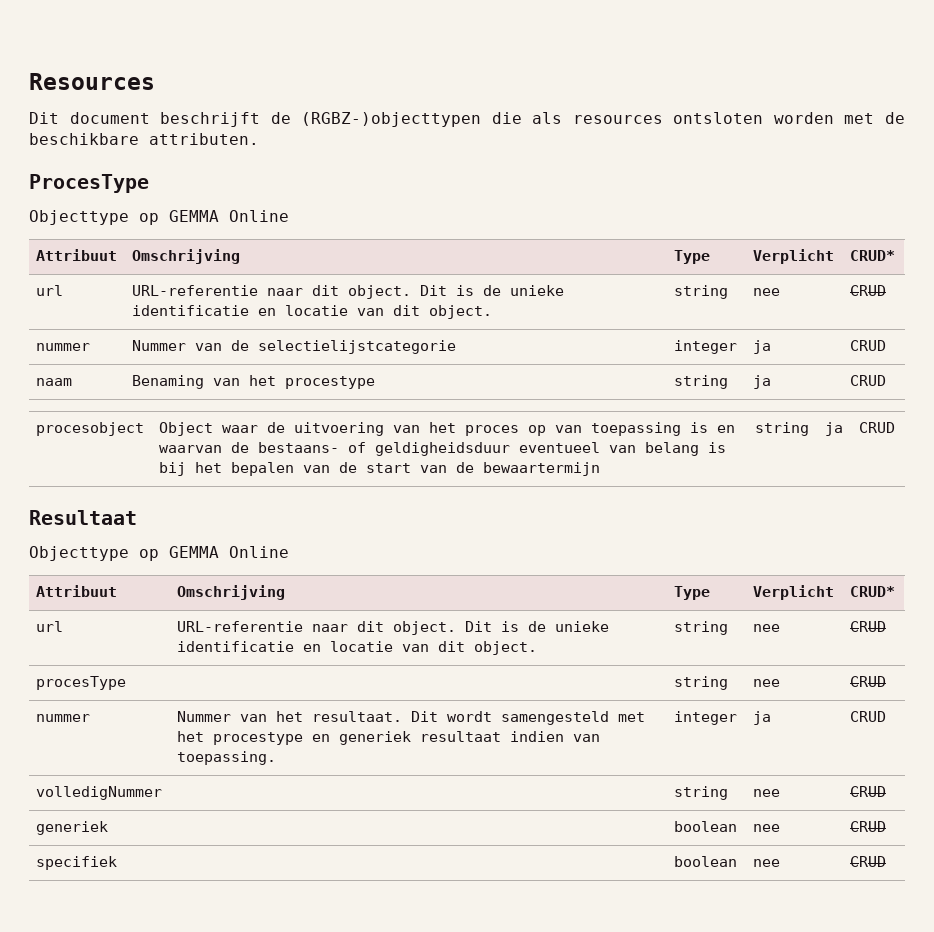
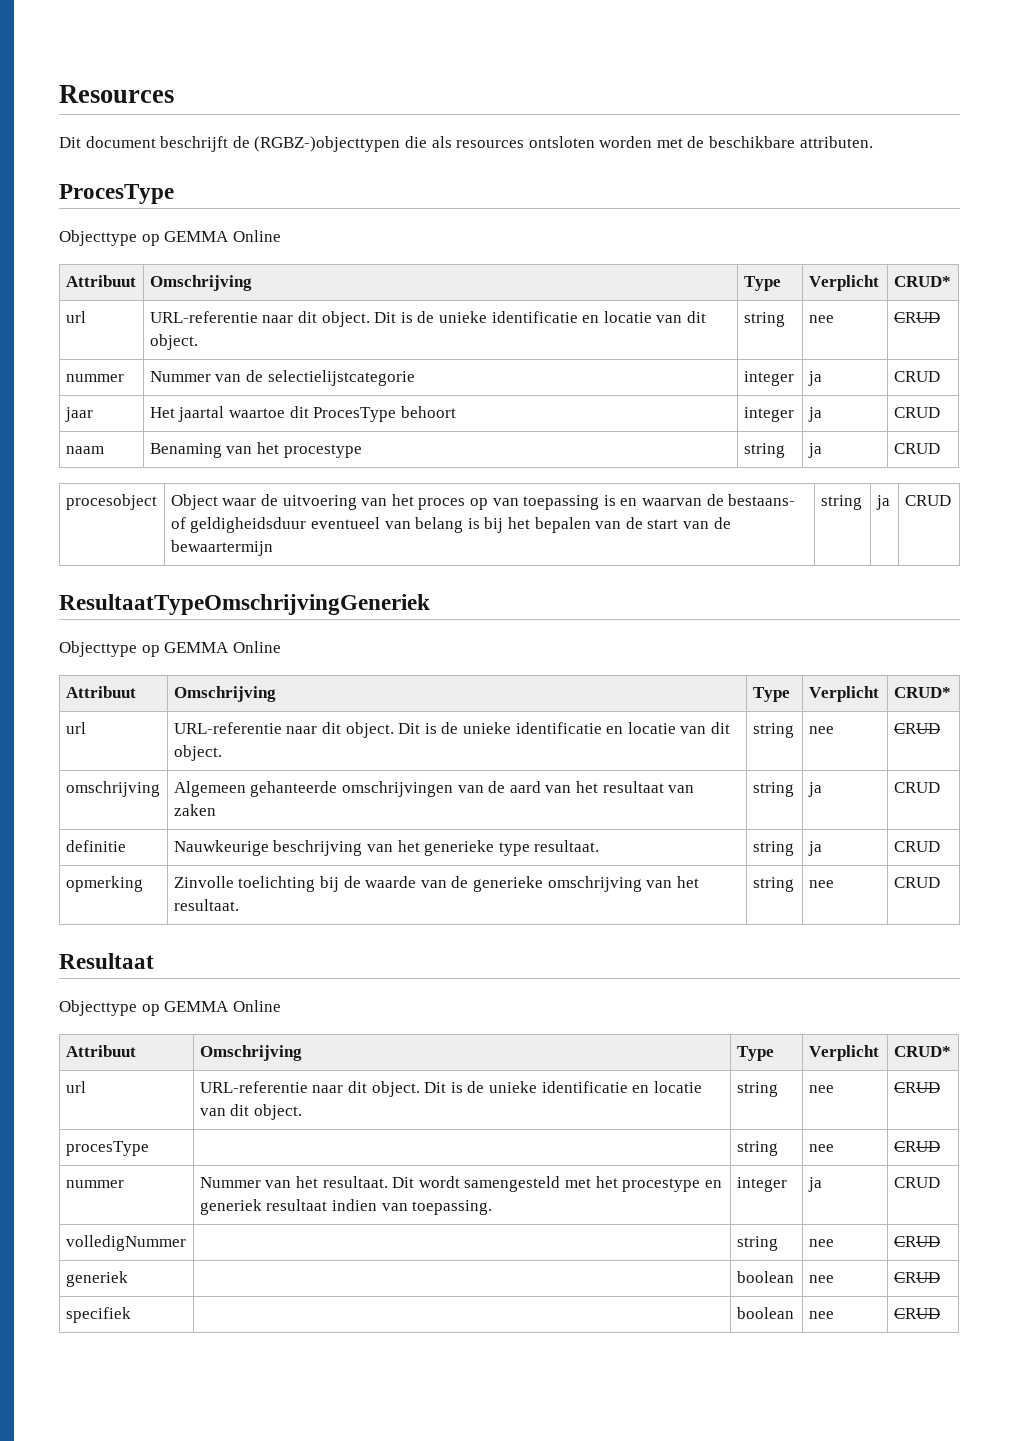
(887, 345) none -> [64,407,93,422] [149,406,456,422] [743,407,794,422] [807,407,822,422] [893,407,940,418] // jaar | Het jaartal waartoe dit ProcesType behoort | integer | ja | CRUD
(896, 427) none -> [59,594,430,615] [59,641,281,657] [65,686,136,698] [173,686,276,702] [752,687,790,702] [808,686,879,702] [893,687,951,698] [65,722,86,734] [173,722,730,738] [173,745,222,761] [752,723,794,738] [808,726,834,734] [893,723,940,734] [65,781,160,797] [173,781,695,797] [173,804,216,816] [752,782,794,797] [807,782,822,797] [893,782,940,793] [65,840,126,852] [173,840,600,856] [752,841,794,856] [807,841,822,856] [893,841,940,852] [65,876,143,892] [173,876,699,892] [173,899,239,911] [752,877,794,892] [808,880,834,888] [893,877,940,888] // ResultaatTypeOmschrijvingGeneriek // Objecttype op GEMMA Online // Attribuut | Omschrijving | Type | Verplicht | CRUD* // url | URL-referentie naar dit object. Dit is de unieke identificatie en locatie van dit object. | string | nee | CRUD // omschrijving | Algemeen gehanteerde omschrijvingen van de aard van het resultaat van zaken | string | ja | CRUD // definitie | Nauwkeurige beschrijving van het generieke type resultaat. | string | ja | CRUD // opmerking | Zinvolle toelichting bij de waarde van de generieke omschrijving van het resultaat. | string | nee | CRUD

